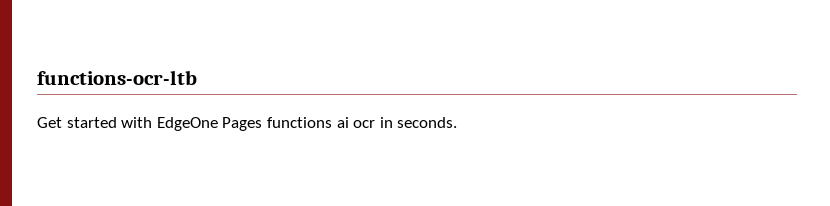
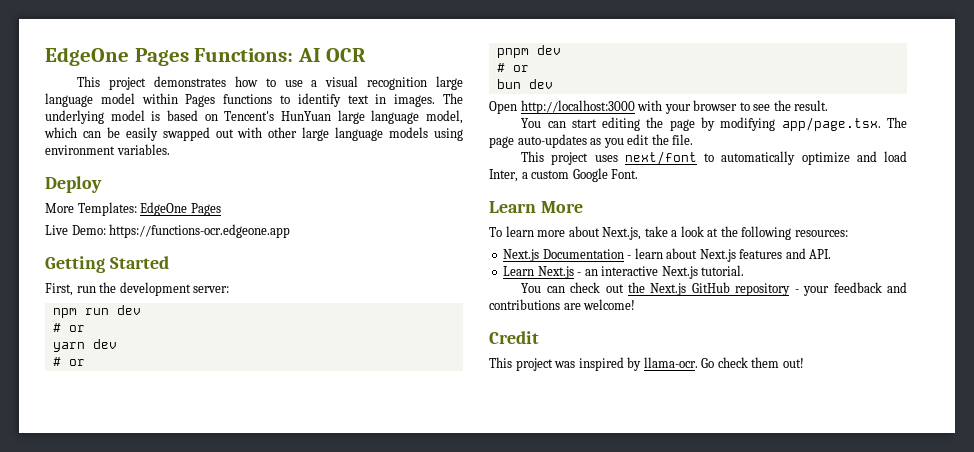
[37,70,197,85] [37,117,458,131] functions-ocr-ltb // Get started with EdgeOne Pages functions ai ocr in seconds. -> [45,47,367,66] [77,76,463,90] [45,93,464,107] [45,110,464,124] [44,127,464,141] [45,144,170,155] [45,176,102,193] [45,202,221,216] [45,224,291,238] [45,256,169,273] [45,282,230,296] [52,305,141,318] [52,323,85,332] [52,339,117,352] [52,357,85,366] [496,45,561,58] [496,63,529,72] [496,79,553,89] [489,100,829,114] [521,117,907,131] [489,134,694,148] [521,151,908,165] [489,168,639,182] [489,201,583,213] [489,226,848,240] [503,248,832,262] [503,265,745,279] [521,282,907,296] [489,299,636,310] [489,331,539,344] [489,357,804,371] EdgeOne Pages Functions: AI OCR // This project demonstrates how to use a visual recognition large language model within Pages functions to identify text in images. The underlying model is based on Tencent's HunYuan large language model, which can be easily swapped out with other large language models using environment variables. // Deploy // More Templates: EdgeOne Pages // Live Demo: https://functions-ocr.edgeone.app // Getting Started // First, run the development server: // npm run dev // # or // yarn dev // # or // pnpm dev // # or // bun dev // Open http://localhost:3000 with your browser to see the result. // You can start editing the page by modifying app/page.tsx. The page auto-updates as you edit the file. // This project uses next/font to automatically optimize and load Inter, a custom Google Font. // Learn More // To learn more about Next.js, take a look at the following resources: // Next.js Documentation - learn about Next.js features and API. // Learn Next.js - an interactive Next.js tutorial. // You can check out the Next.js GitHub repository - your feedback and contributions are welcome! // Credit // This project was inspired by llama-ocr. Go check them out!

